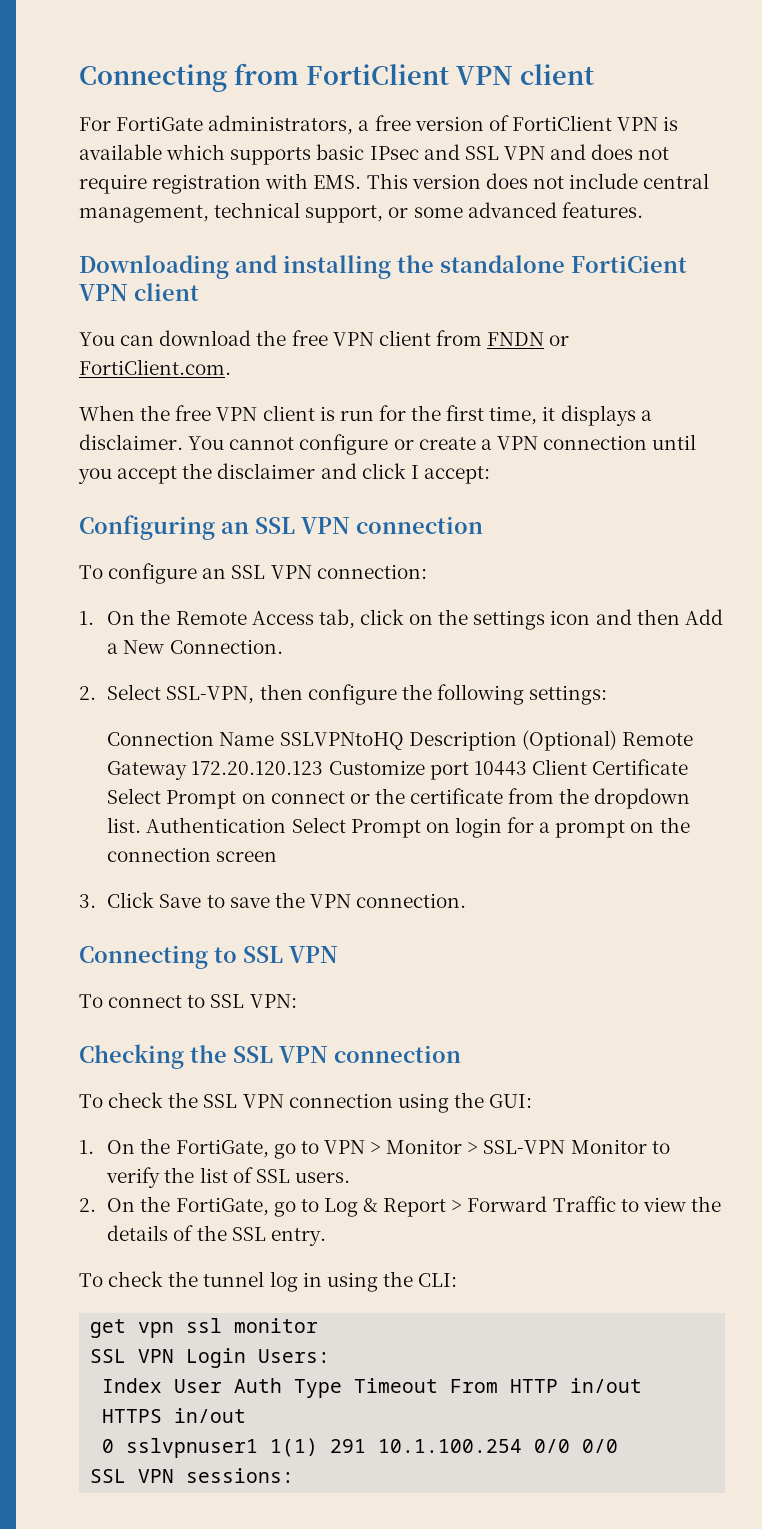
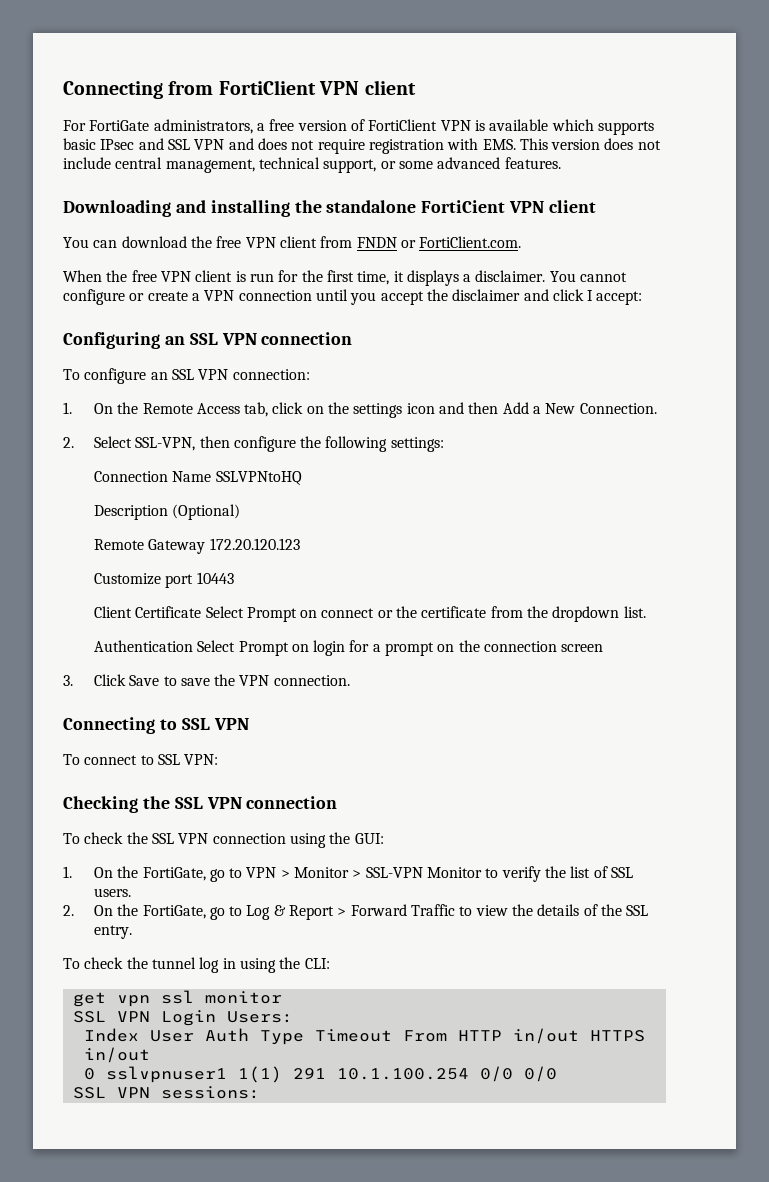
(404, 741) none -> (302, 478) //
(617, 740) none -> (241, 512) //
(324, 768) none -> (300, 544) //
(527, 768) none -> (234, 578) //
(142, 825) none -> (646, 612) //

